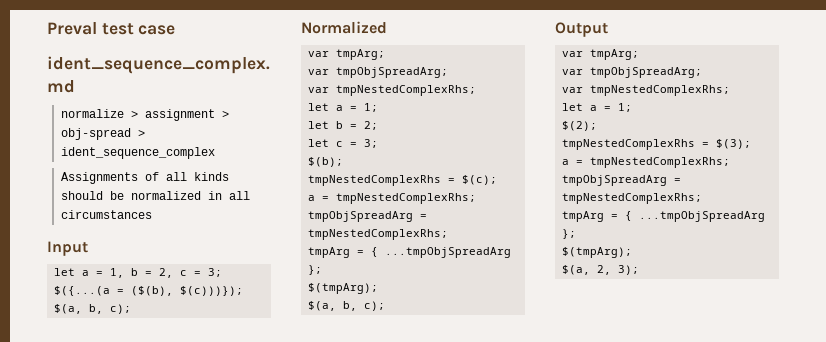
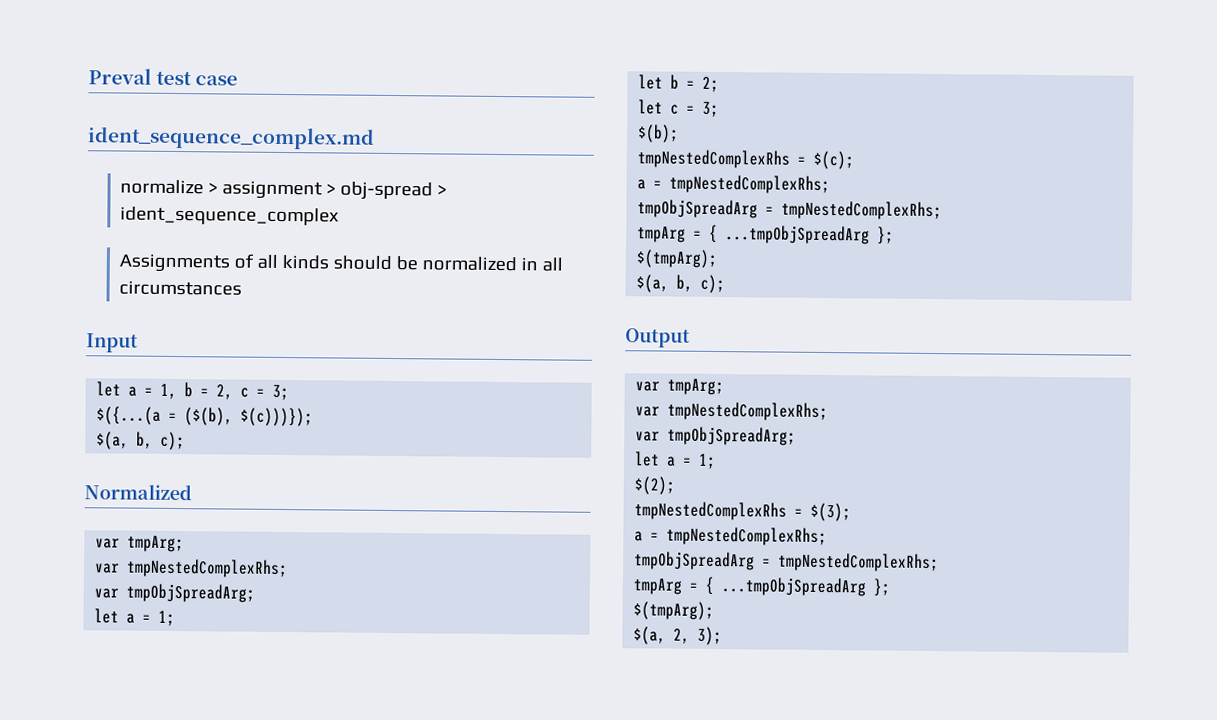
[336,67,449,78] [308,85,477,96] tmpObjSpreadArg; // var tmpNestedComplexRhs; -> [126,558,289,579] [94,583,256,603] tmpNestedComplexRhs; // var tmpObjSpreadArg;
[590,67,703,78] [562,85,731,96] tmpObjSpreadArg; // var tmpNestedComplexRhs; -> [667,401,829,422] [635,426,797,446] tmpNestedComplexRhs; // var tmpObjSpreadArg;

